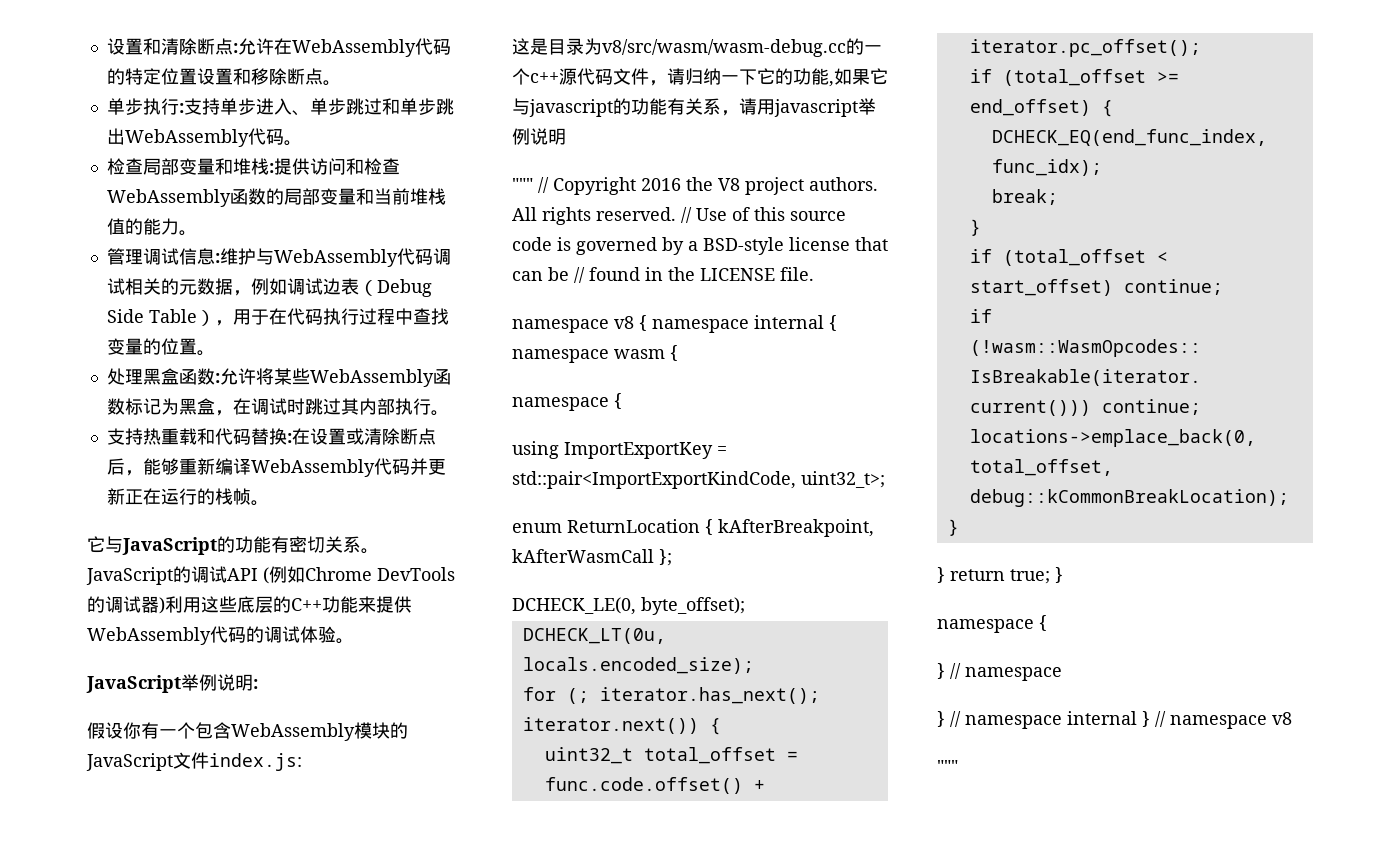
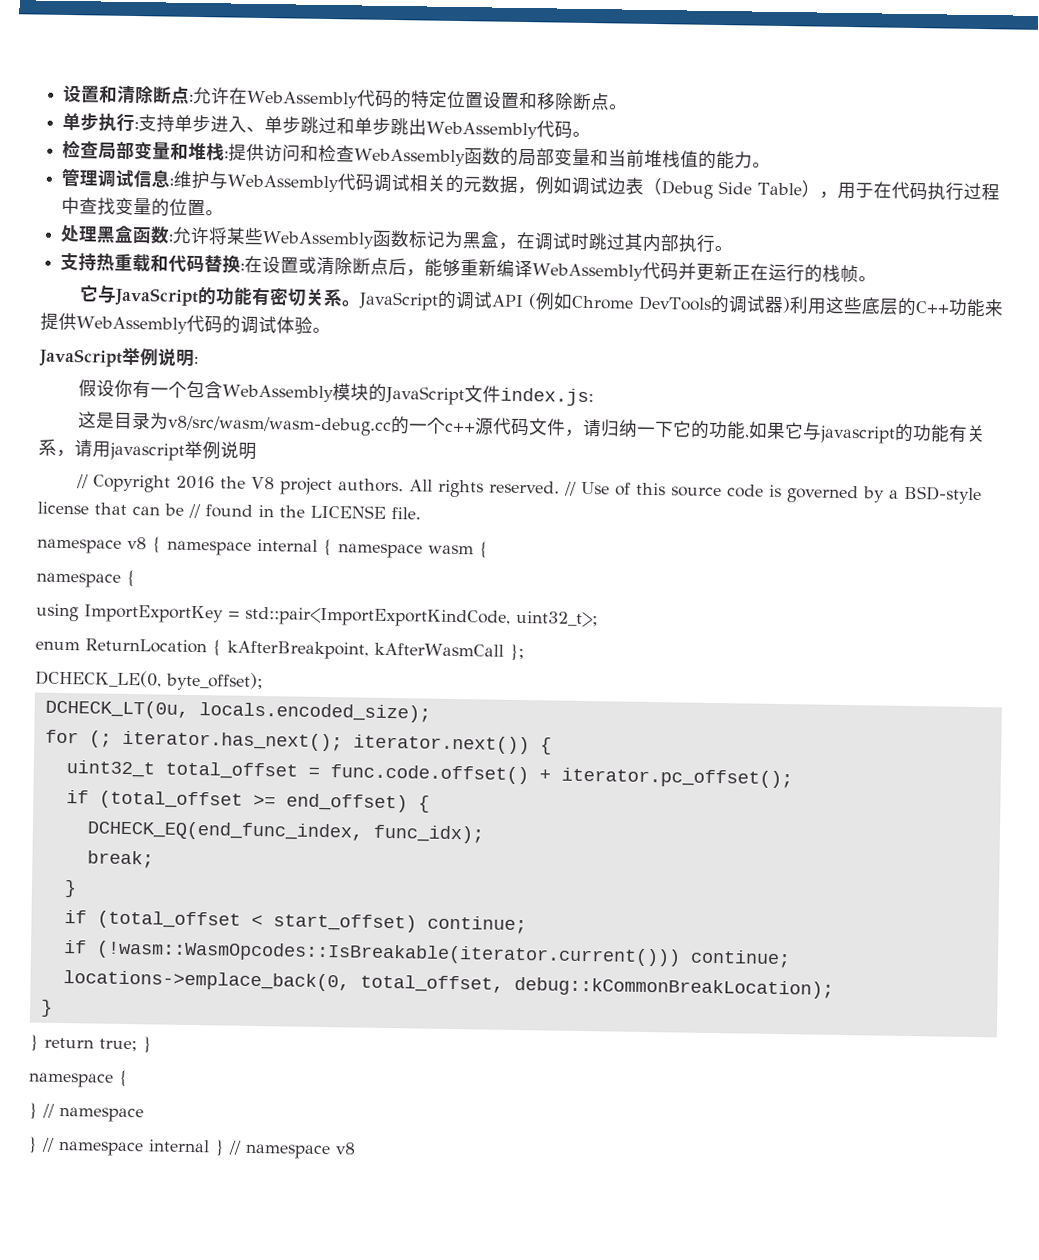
[512,178,533,191] """ -> (257, 451) none
[937,760,958,773] // """ -> (356, 1148) none

